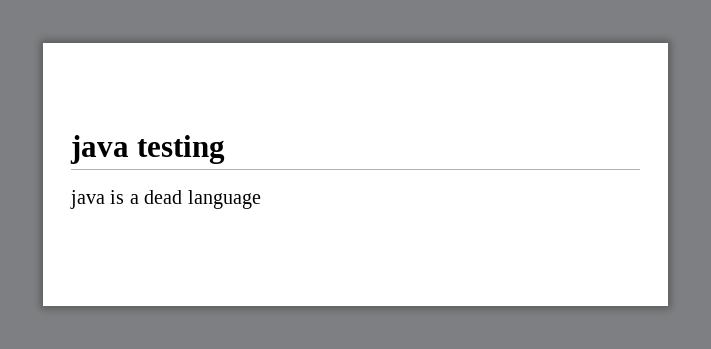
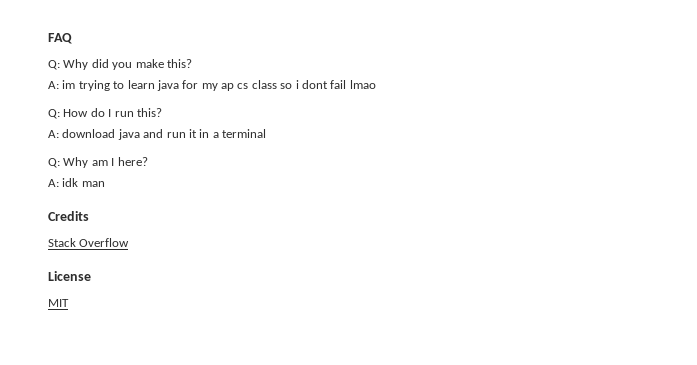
[70,135,226,164] [70,190,261,209] java testing // java is a dead language -> [48,33,72,44] [48,59,192,70] [48,80,376,91] [48,108,162,119] [48,129,266,140] [48,157,148,168] [48,178,105,187] [48,211,89,221] [48,238,130,247] [48,271,91,281] [48,299,69,307] FAQ // Q: Why did you make this? // A: im trying to learn java for my ap cs class so i dont fail lmao // Q: How do I run this? // A: download java and run it in a terminal // Q: Why am I here? // A: idk man // Credits // Stack Overflow // License // MIT

